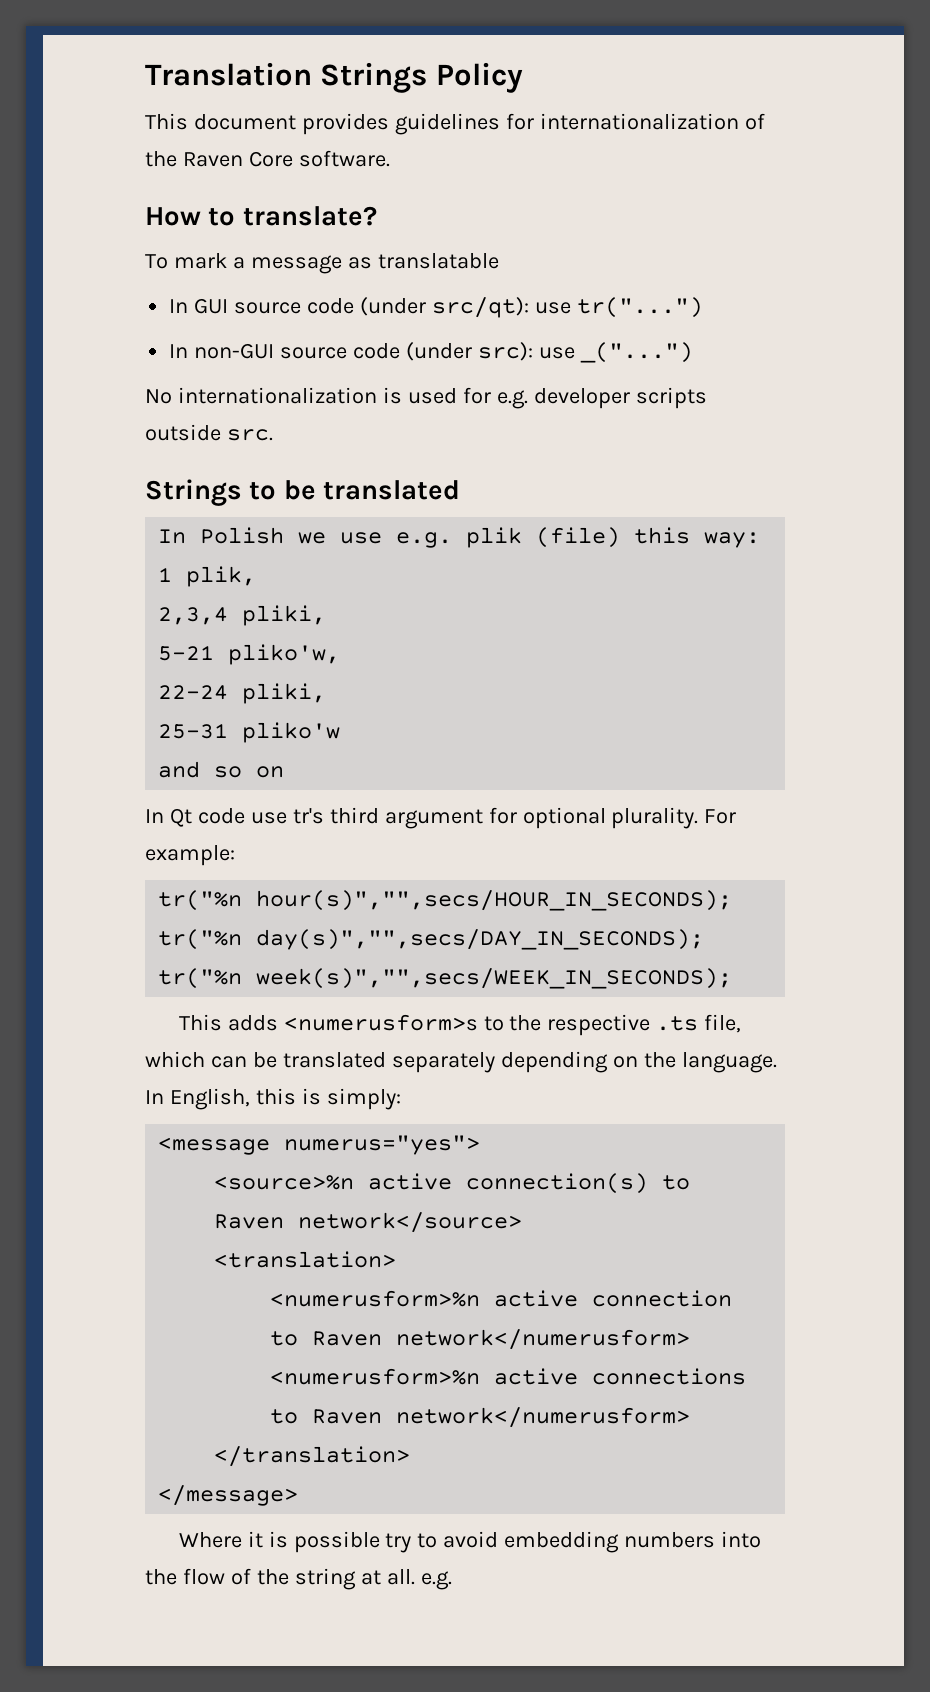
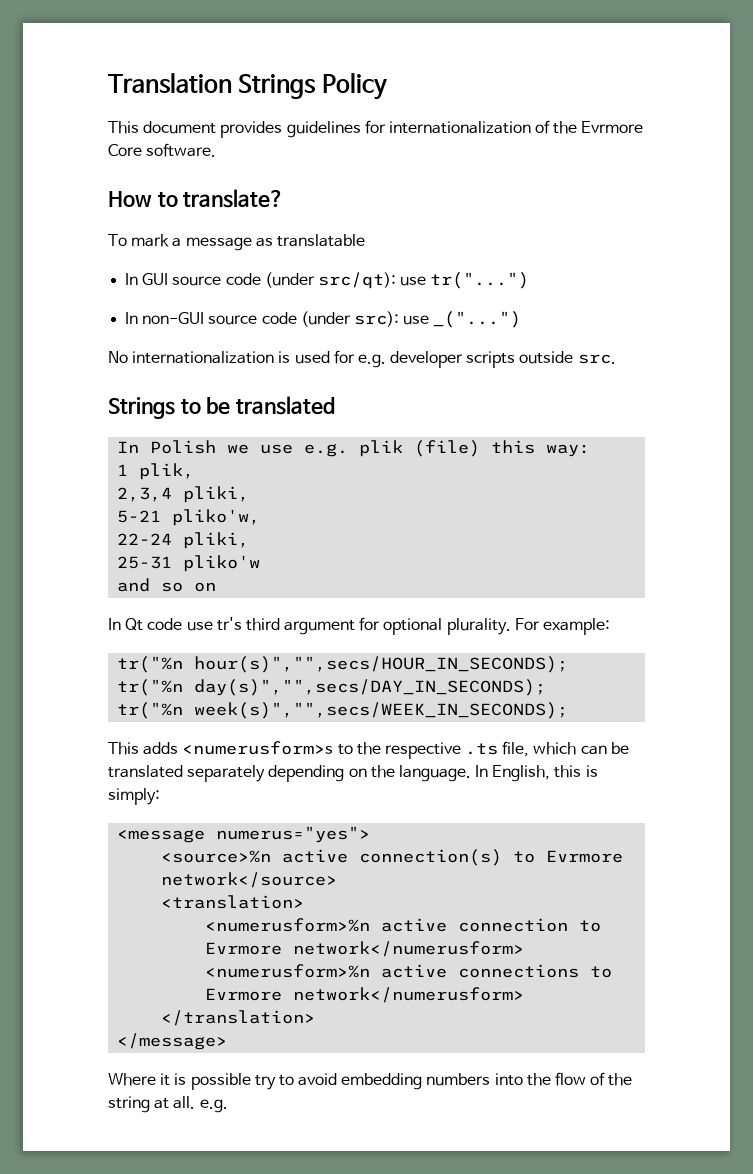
[182,152,243,167] Raven -> [581,121,644,133] Evrmore
[214,1214,285,1229] Raven -> [546,850,624,863] Evrmore
[312,1331,383,1346] Raven -> [205,942,283,955] Evrmore
[312,1409,383,1424] Raven -> [205,988,283,1001] Evrmore

